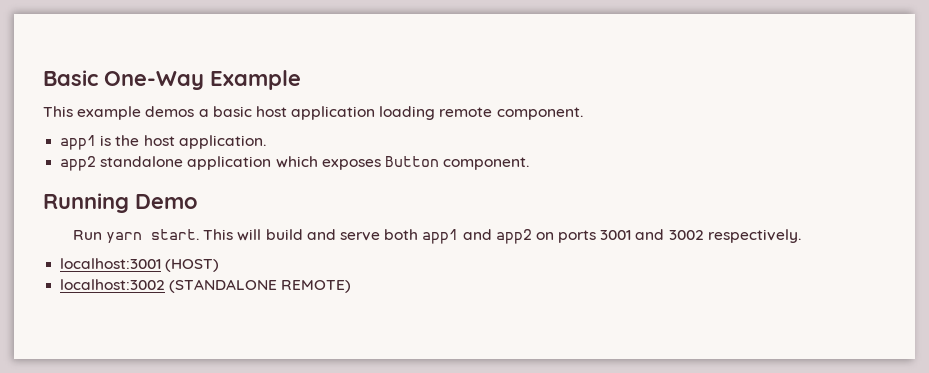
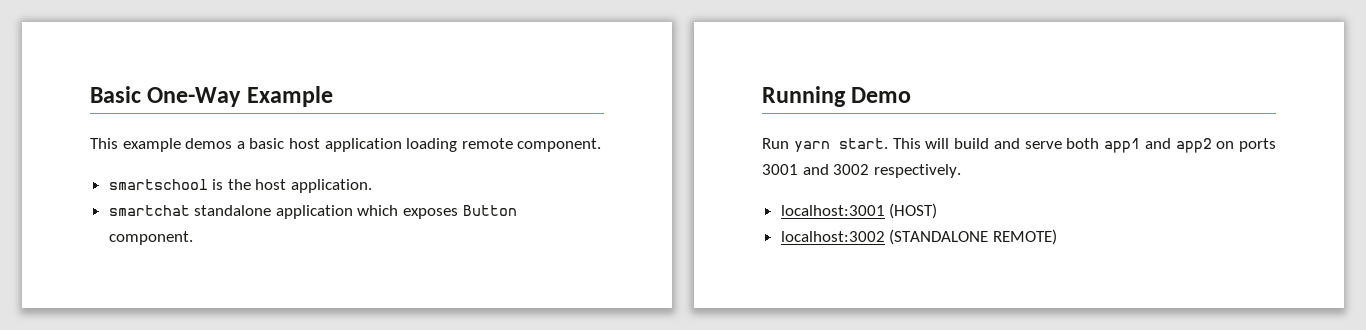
[60,135,97,150] app1 -> [108,179,208,190] smartschool
[60,156,97,171] app2 -> [108,205,190,216] smartchat

